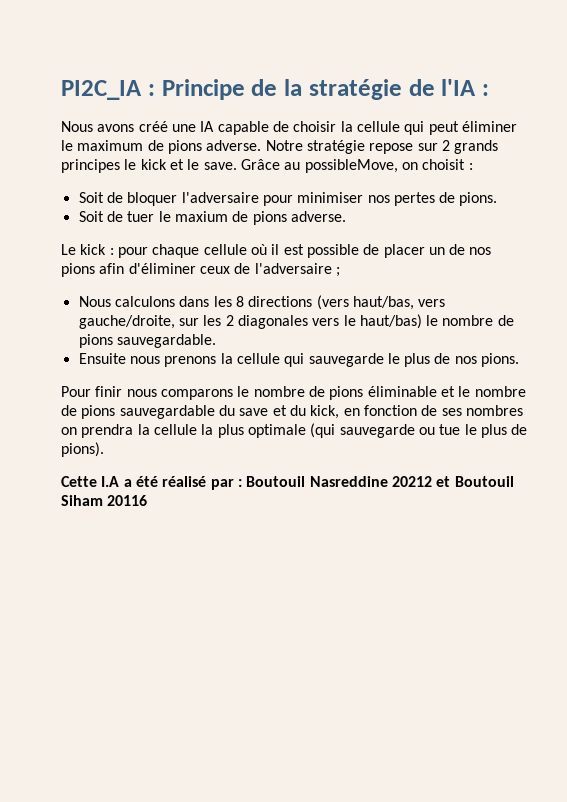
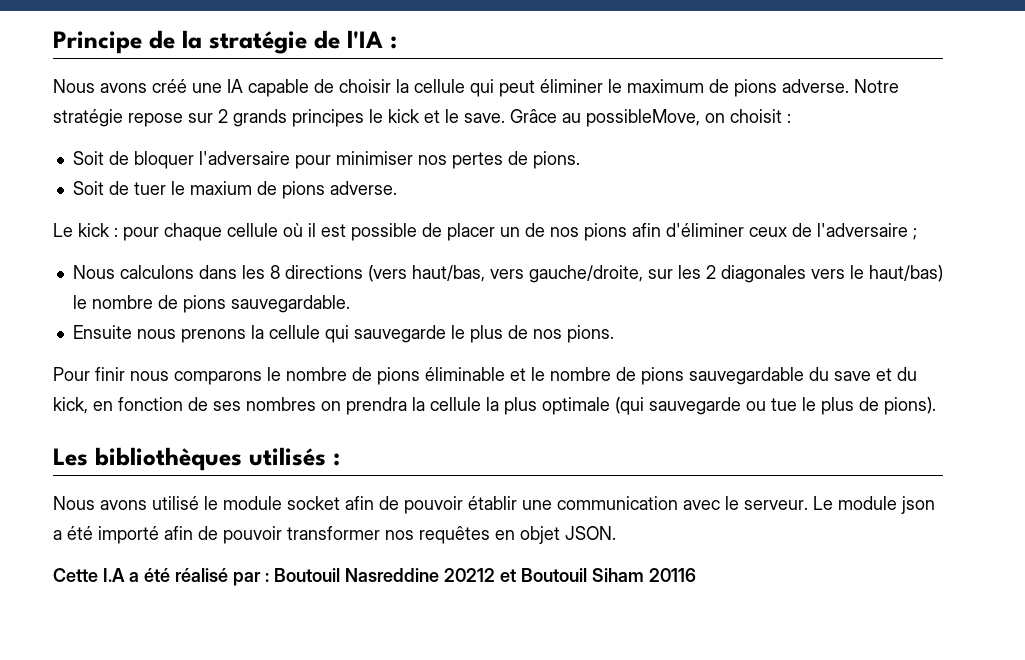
[61,80,155,100] PI2C_IA : -> (53, 42) none
(104, 449) none -> [53,447,340,471] [53,496,935,514] [53,526,616,544] // Les bibliothèques utilisés : // Nous avons utilisé le module socket afin de pouvoir établir une communication avec le serveur. Le module json a été importé afin de pouvoir transformer nos requêtes en objet JSON.

